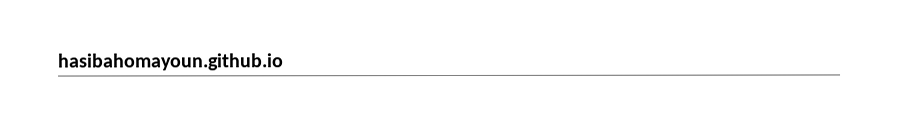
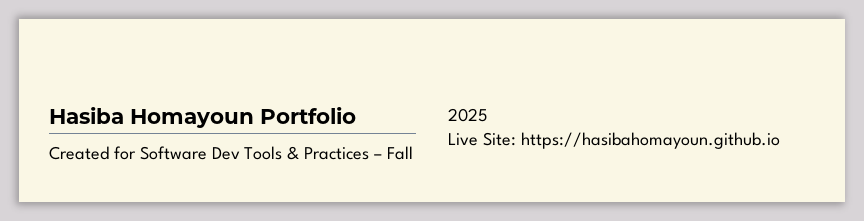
[57,53,284,71] hasibahomayoun.github.io -> [49,107,356,128] [49,146,413,160] [448,108,487,122] [448,132,780,149] Hasiba Homayoun Portfolio // Created for Software Dev Tools & Practices – Fall 2025 // Live Site: https://hasibahomayoun.github.io

